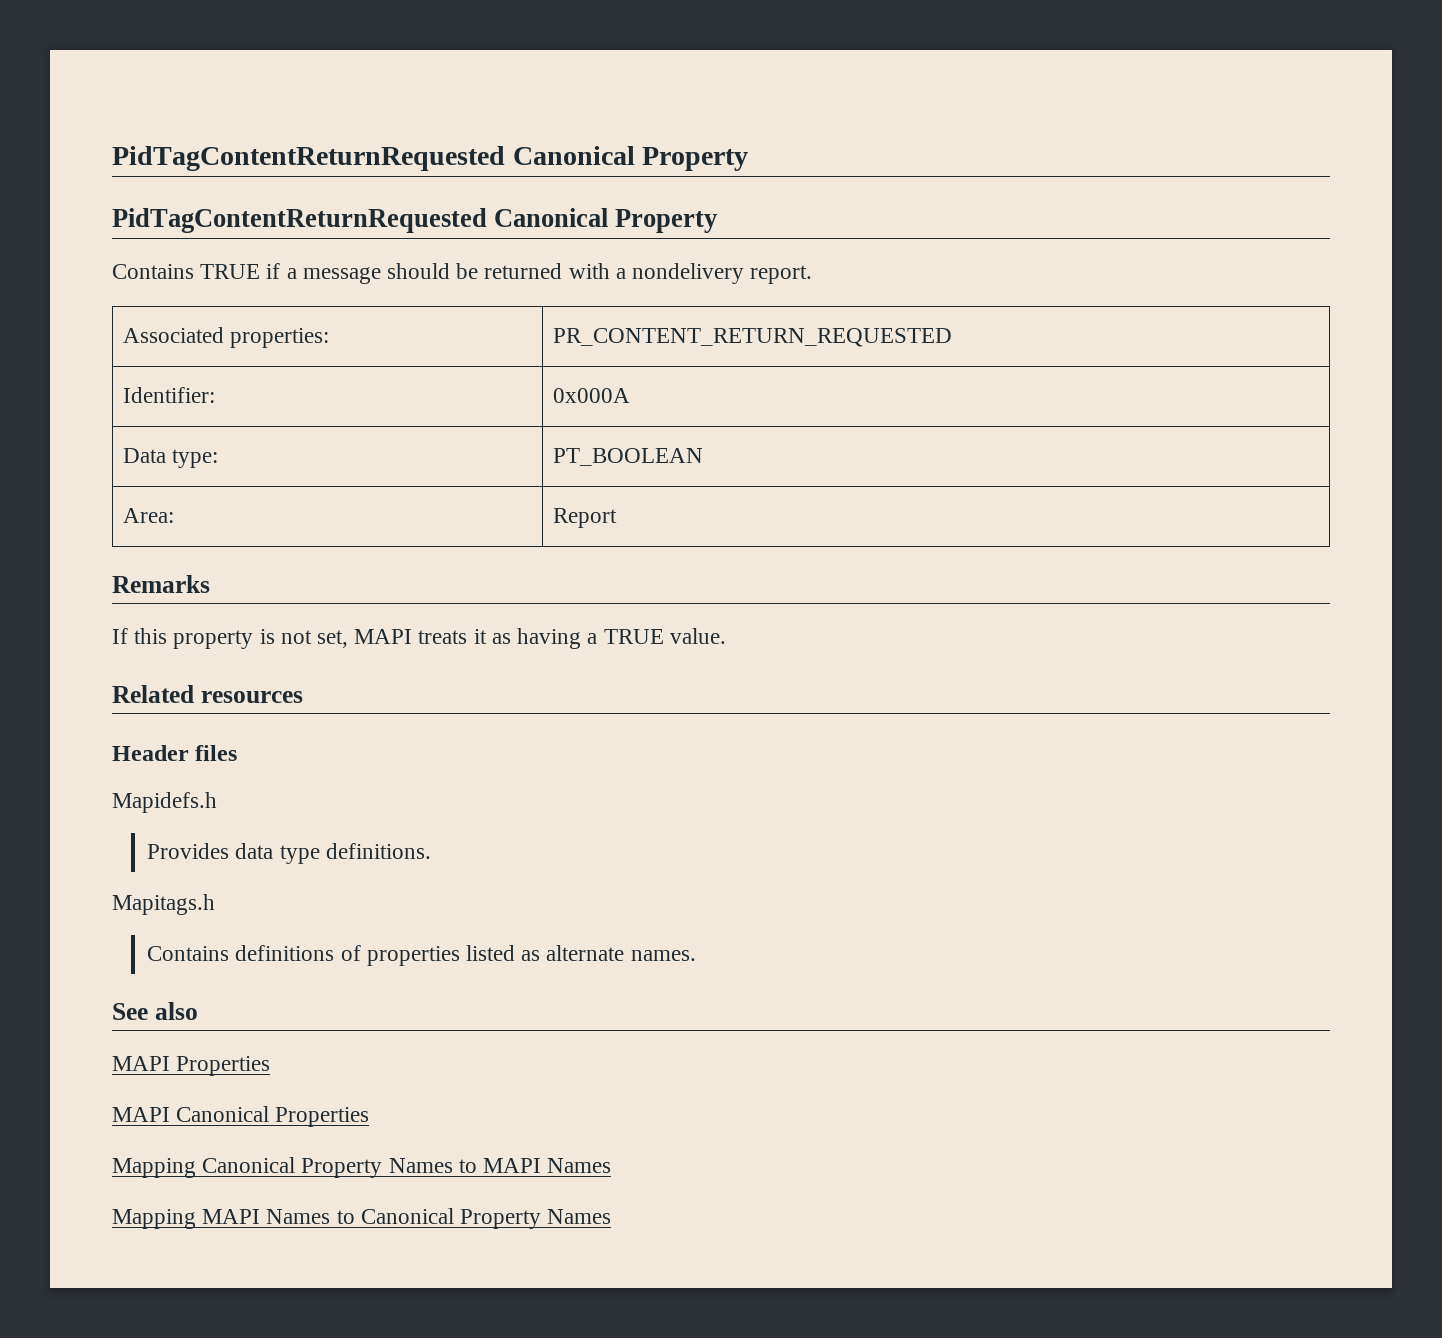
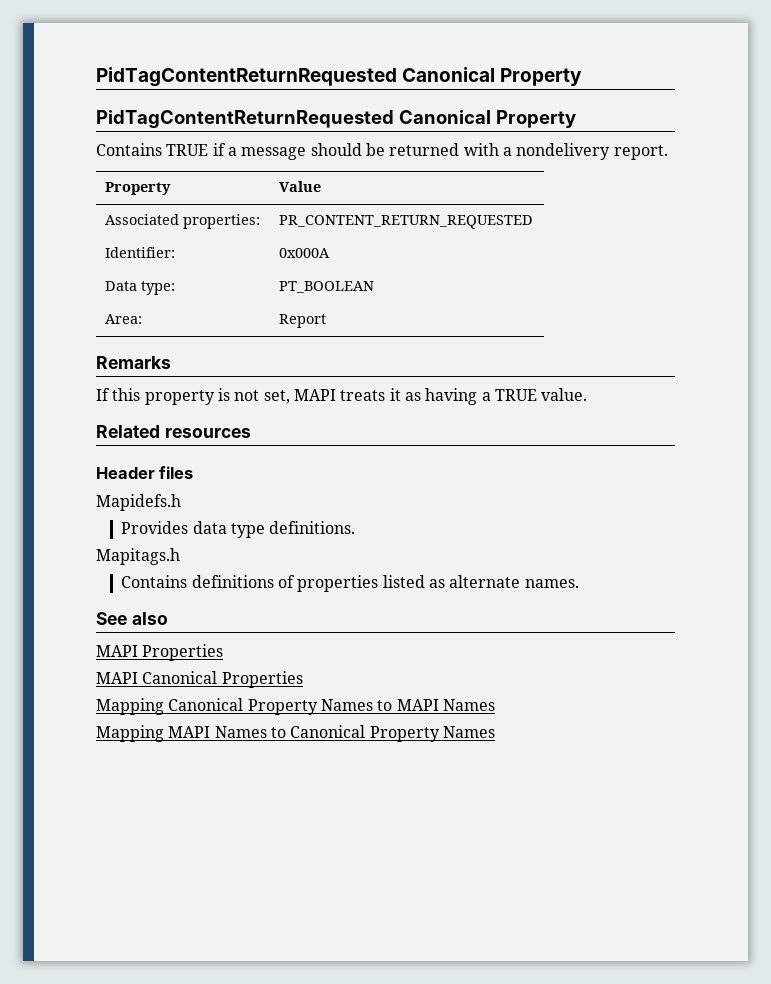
(813, 274) none -> [104,182,171,195] [278,181,321,192] // Property | Value

